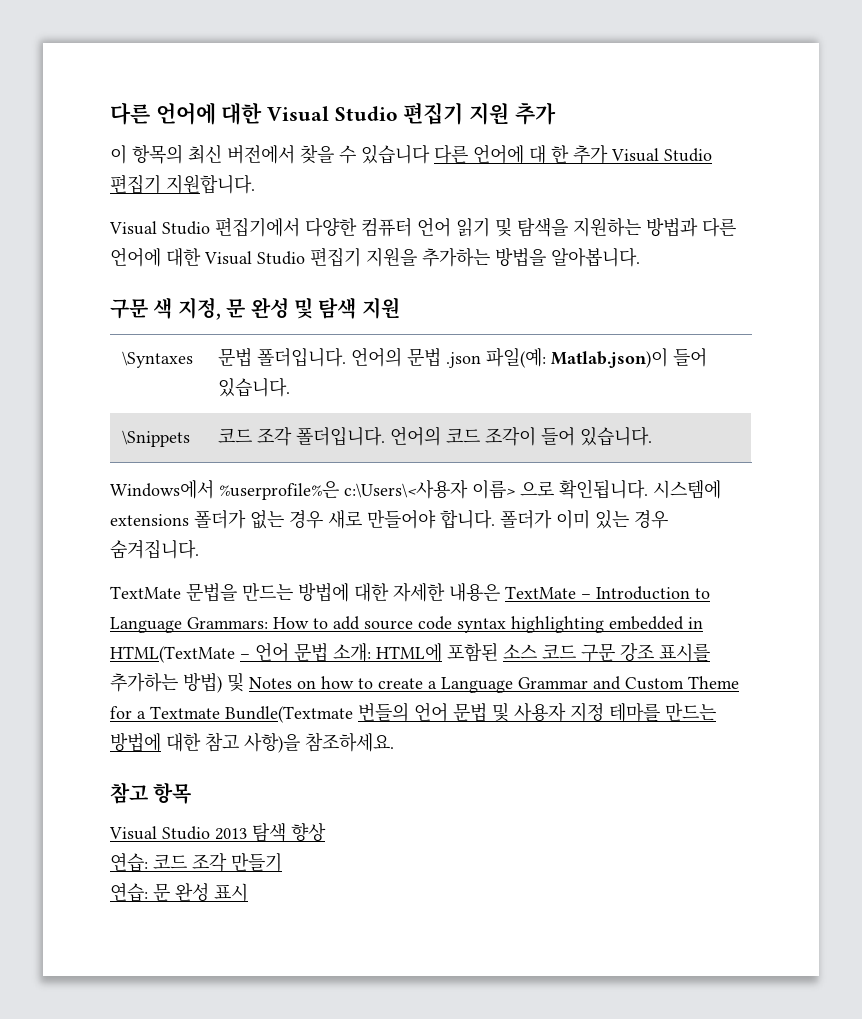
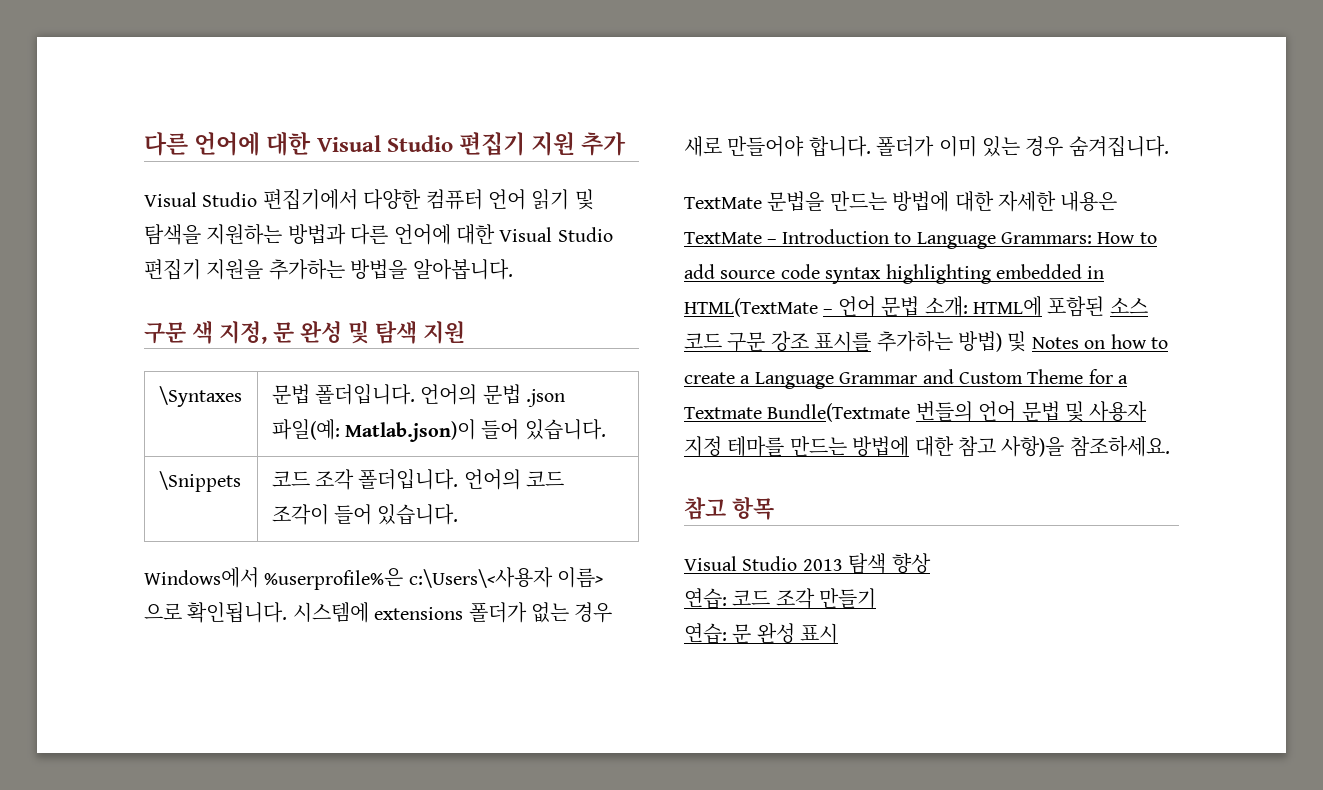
[110,144,712,164] [110,174,255,194] // 이 항목의 최신 버전에서 찾을 수 있습니다 다른 언어에 대 한 추가 Visual Studio 편집기 지원합니다. -> (627, 144) none

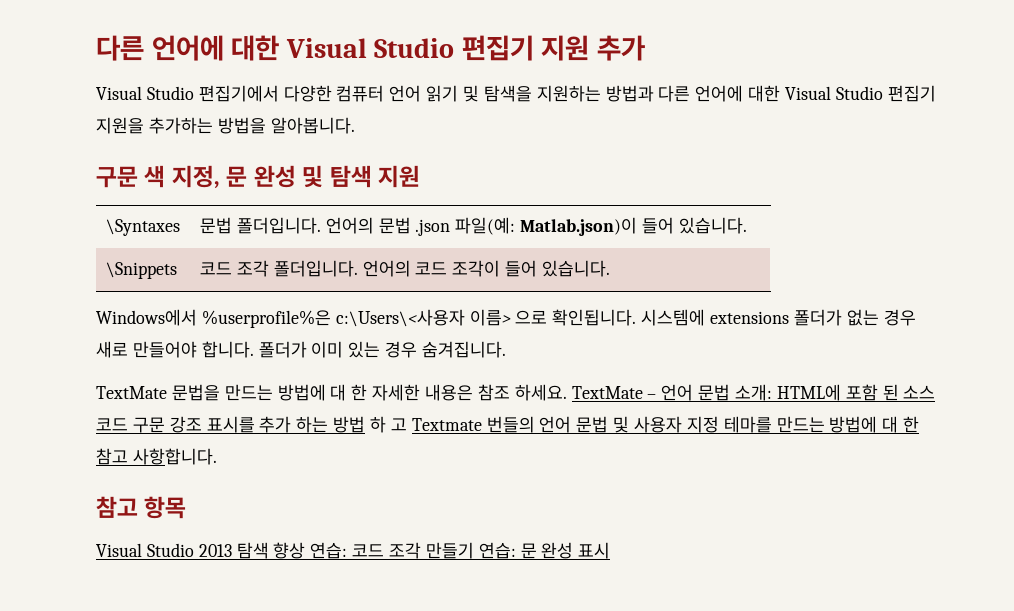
[954,191,1118,212] [684,229,1157,249] [684,264,1105,284] [684,298,818,317] 대한 자세한 내용은 TextMate – Introduction to Language Grammars: How to add source code syntax highlighting embedded in HTML(TextMate -> [330,384,643,401] 대 한 자세한 내용은 참조 하세요. TextMate
[1047,296,1105,317] 포함된 -> [845,384,899,401] 포함 된
[876,331,1168,352] [684,369,1129,389] [684,403,911,422] 추가하는 방법) 및 Notes on how to create a Language Grammar and Custom Theme for a Textmate Bundle(Textmate -> [259,416,482,433] 추가 하는 방법 하 고 Textmate
[914,436,1170,457] 대한 참고 사항)을 참조하세요. -> [882,416,920,433] [96,448,217,465] 대 한 참고 사항합니다.
(931, 563) // -> (306, 550) none
(877, 598) // -> (474, 550) none

